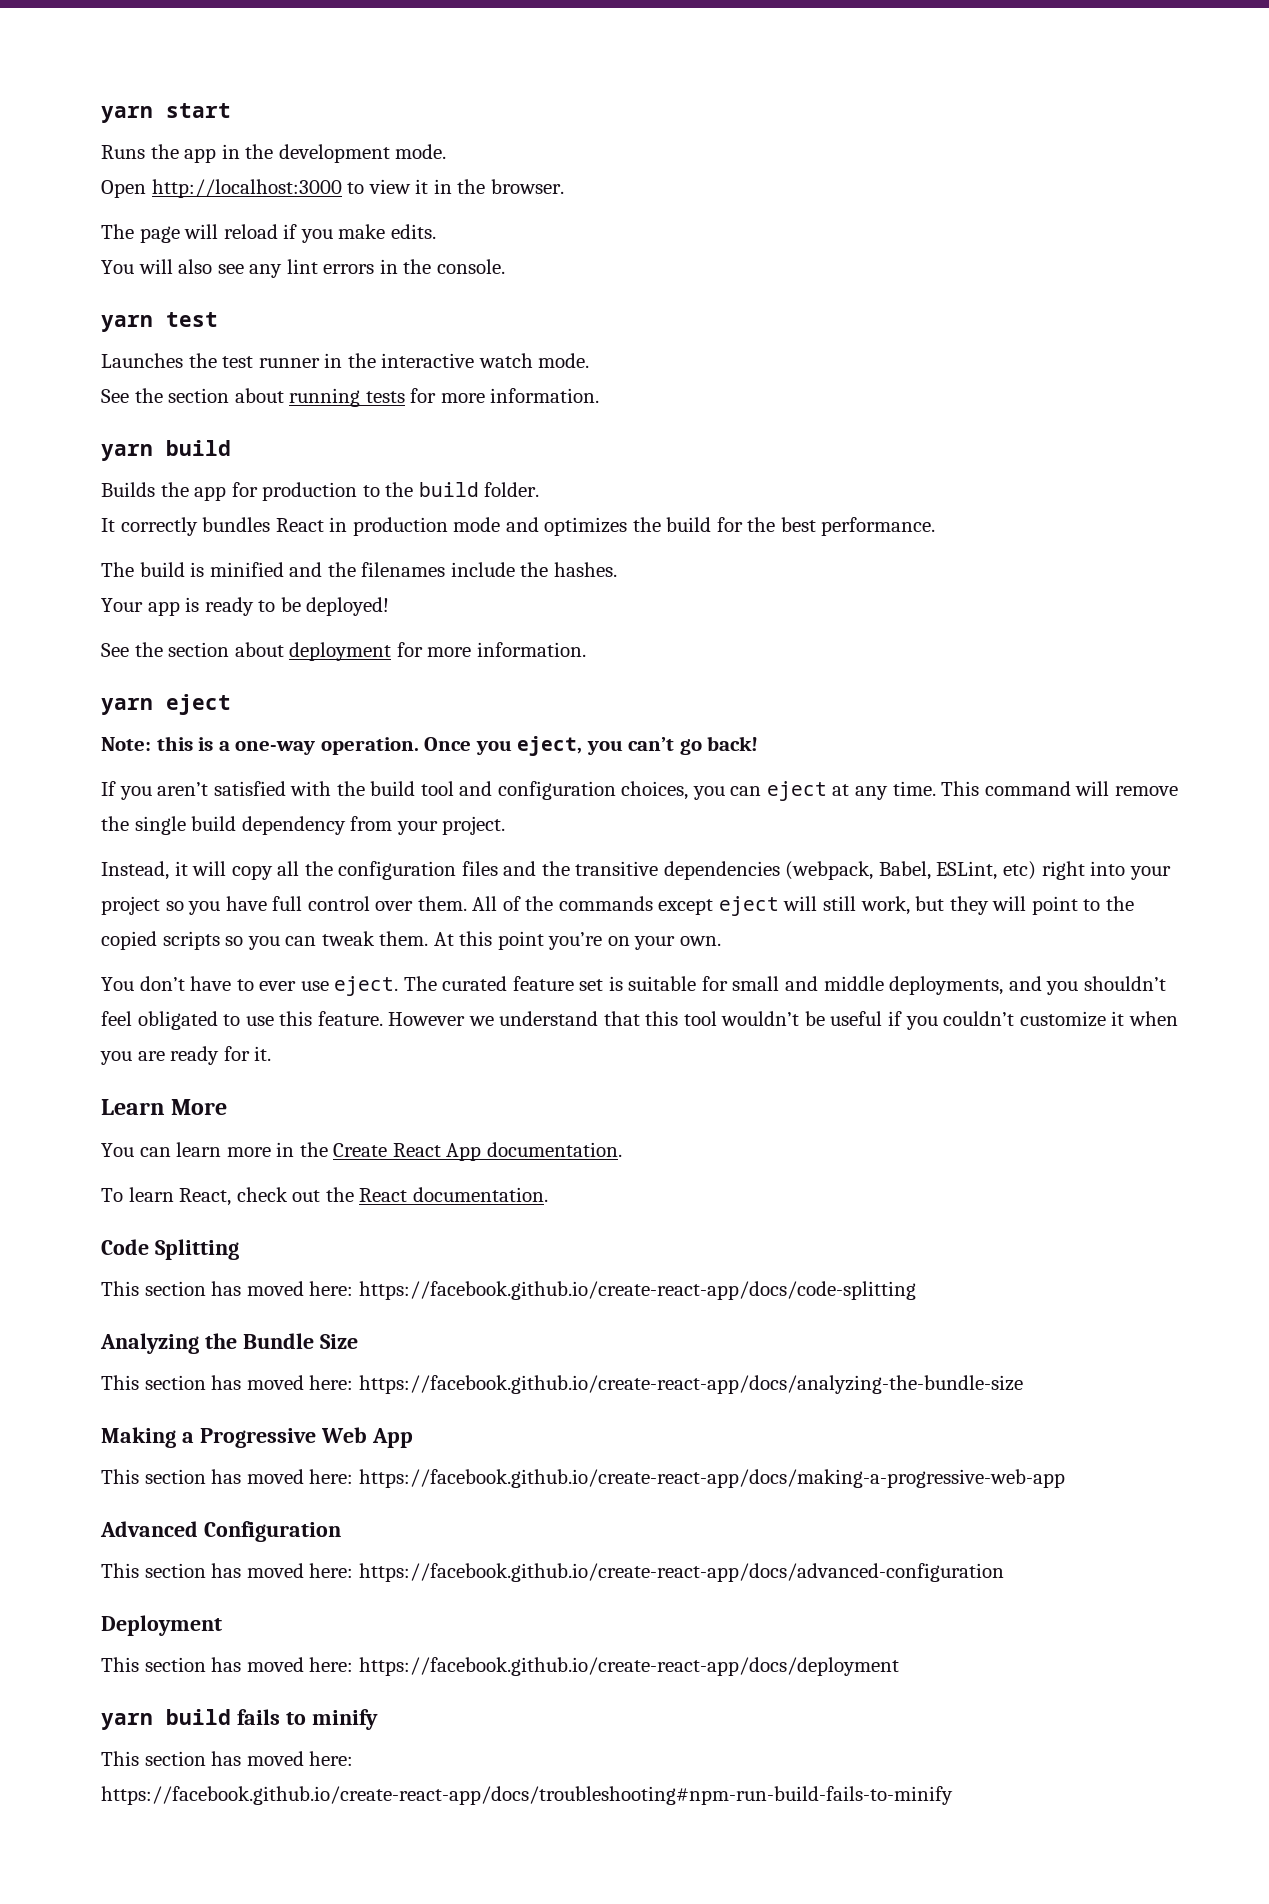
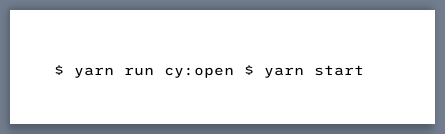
[101,103,231,123] [101,144,447,163] [101,179,564,198] [101,224,436,243] [101,259,505,278] [101,312,218,332] [101,353,590,368] [101,388,600,407] [101,440,231,461] [101,482,540,501] [101,517,936,536] [101,562,617,577] [101,597,390,616] [101,642,586,661] [101,694,231,715] [101,736,759,756] [101,781,1178,801] [101,816,506,835] [101,861,1171,880] [101,896,1134,916] [101,931,721,950] [101,976,1166,996] [101,1011,1178,1030] [100,1046,272,1065] [101,1099,228,1115] [101,1142,622,1161] [101,1187,548,1206] [101,1239,239,1260] [101,1281,916,1300] [100,1333,358,1354] [101,1375,1023,1394] [101,1427,413,1448] [101,1469,1065,1488] [100,1521,341,1542] [101,1563,1004,1582] [101,1615,222,1636] [101,1657,899,1676] [101,1709,378,1730] [101,1751,354,1766] [101,1786,953,1805] yarn start // Runs the app in the development mode. // Open http://localhost:3000 to view it in the browser. // The page will reload if you make edits. // You will also see any lint errors in the console. // yarn test // Launches the test runner in the interactive watch mode. // See the section about running tests for more information. // yarn build // Builds the app for production to the build folder. // It correctly bundles React in production mode and optimizes the build for the best performance. // The build is minified and the filenames include the hashes. // Your app is ready to be deployed! // See the section about deployment for more information. // yarn eject // Note: this is a one-way operation. Once you eject, you can’t go back! // If you aren’t satisfied with the build tool and configuration choices, you can eject at any time. This command will remove the single build dependency from your project. // Instead, it will copy all the configuration files and the transitive dependencies (webpack, Babel, ESLint, etc) right into your project so you have full control over them. All of the commands except eject will still work, but they will point to the copied scripts so you can tweak them. At this point you’re on your own. // You don’t have to ever use eject. The curated feature set is suitable for small and middle deployments, and you shouldn’t feel obligated to use this feature. However we understand that this tool wouldn’t be useful if you couldn’t customize it when you are ready for it. // Learn More // You can learn more in the Create React App documentation. // To learn React, check out the React documentation. // Code Splitting // This section has moved here: https://facebook.github.io/create-react-app/docs/code-splitting // Analyzing the Bundle Size // This section has moved here: https://facebook.github.io/create-react-app/docs/analyzing-the-bundle-size // Making a Progressive Web App // This section has moved here: https://facebook.github.io/create-react-app/docs/making-a-progressive-web-app // Advanced Configuration // This section has moved here: https://facebook.github.io/create-react-app/docs/advanced-configuration // Deployment // This section has moved here: https://facebook.github.io/create-react-app/docs/deployment // yarn build fails to minify // This section has moved here: https://facebook.github.io/create-react-app/docs/troubleshooting#npm-run-build-fails-to-minify -> [54,65,364,78] $ yarn run cy:open $ yarn start

